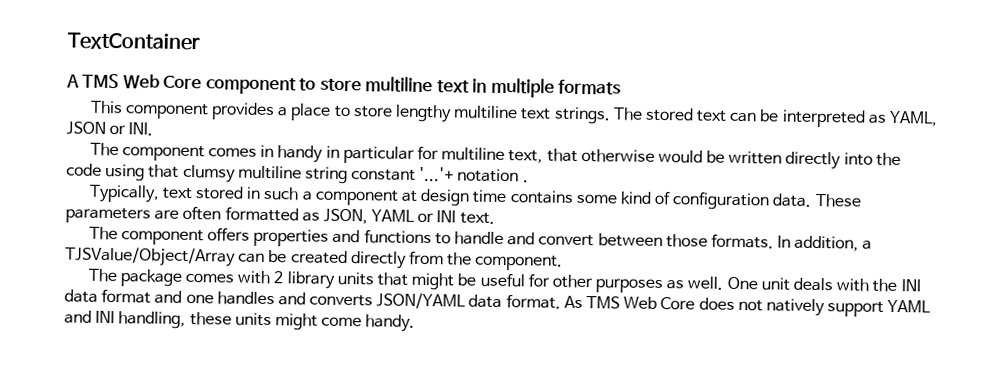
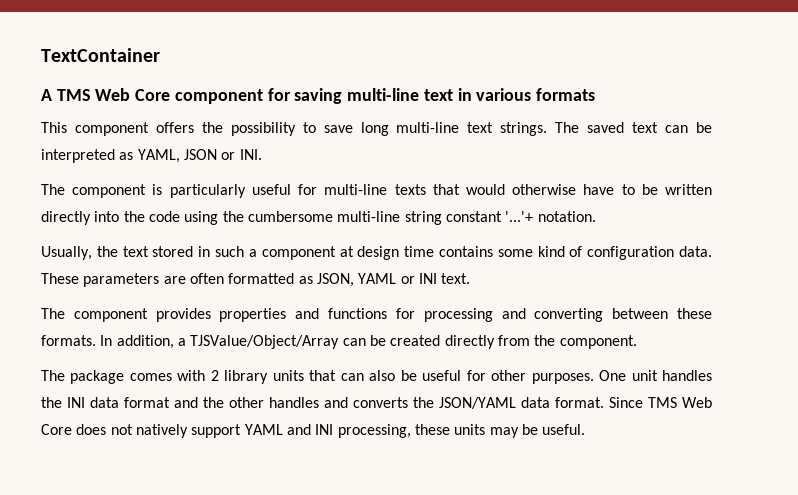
[299,76,434,93] to store multiline -> [267,88,420,104] for saving multi-line
[490,77,555,98] multiple -> [476,88,532,101] various
[211,102,519,123] provides a place to store lengthy multiline -> [155,122,460,136] offers the possibility to save long multi-line
[644,107,694,122] stored -> [587,122,625,133] saved
[208,144,703,164] comes in handy in particular for multiline text, that otherwise would -> [152,184,635,198] is particularly useful for multi-line texts that would otherwise have to
[148,164,529,185] [88,184,160,203] that clumsy multiline string constant '...'+ notation . // Typically, -> [222,211,596,225] [41,246,118,260] the cumbersome multi-line string constant '...'+ notation. // Usually, the
[207,227,251,242] offers -> [155,308,211,322] provides
[434,231,708,248] to handle and convert between those -> [395,308,712,322] for processing and converting between these
[411,272,455,291] might -> [340,370,396,381] can also
[595,276,870,294] purposes as well. One unit deals with -> [531,370,712,384] purposes. One unit handles
[185,293,214,304] one -> [203,397,264,408] the other
(374, 300) none -> [413,397,434,408] the
[563,295,583,309] As -> [609,397,643,408] Since
[118,311,187,329] handling, -> [337,424,411,438] processing,
[274,313,416,332] might come handy. -> [489,424,586,438] may be useful.

